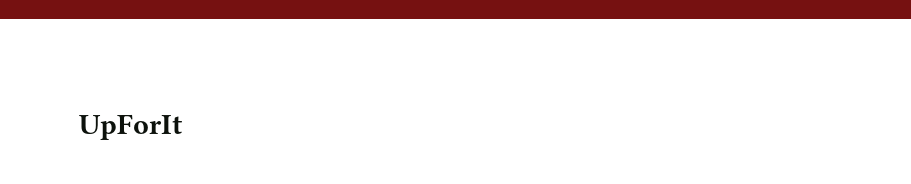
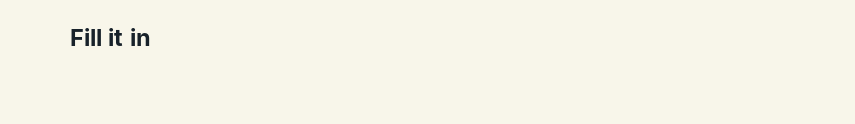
[79,114,182,140] UpForIt -> [70,28,151,46] Fill it in

